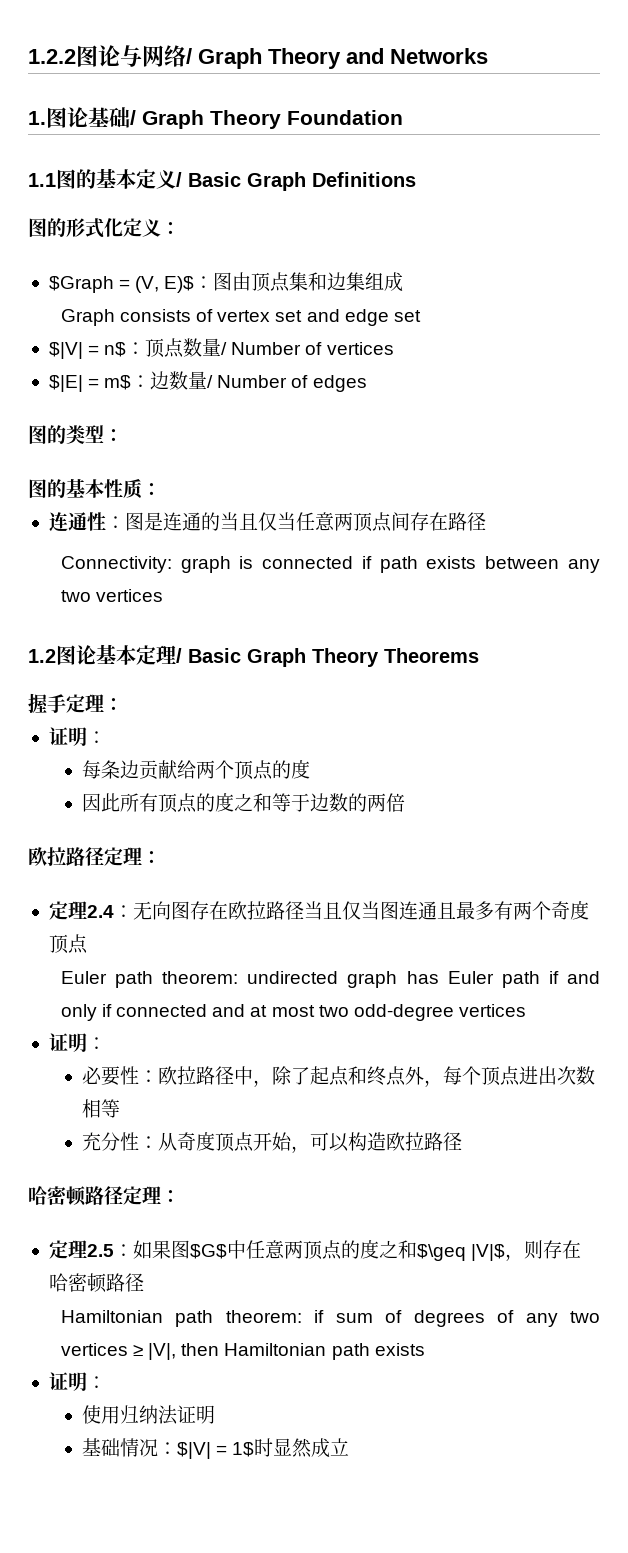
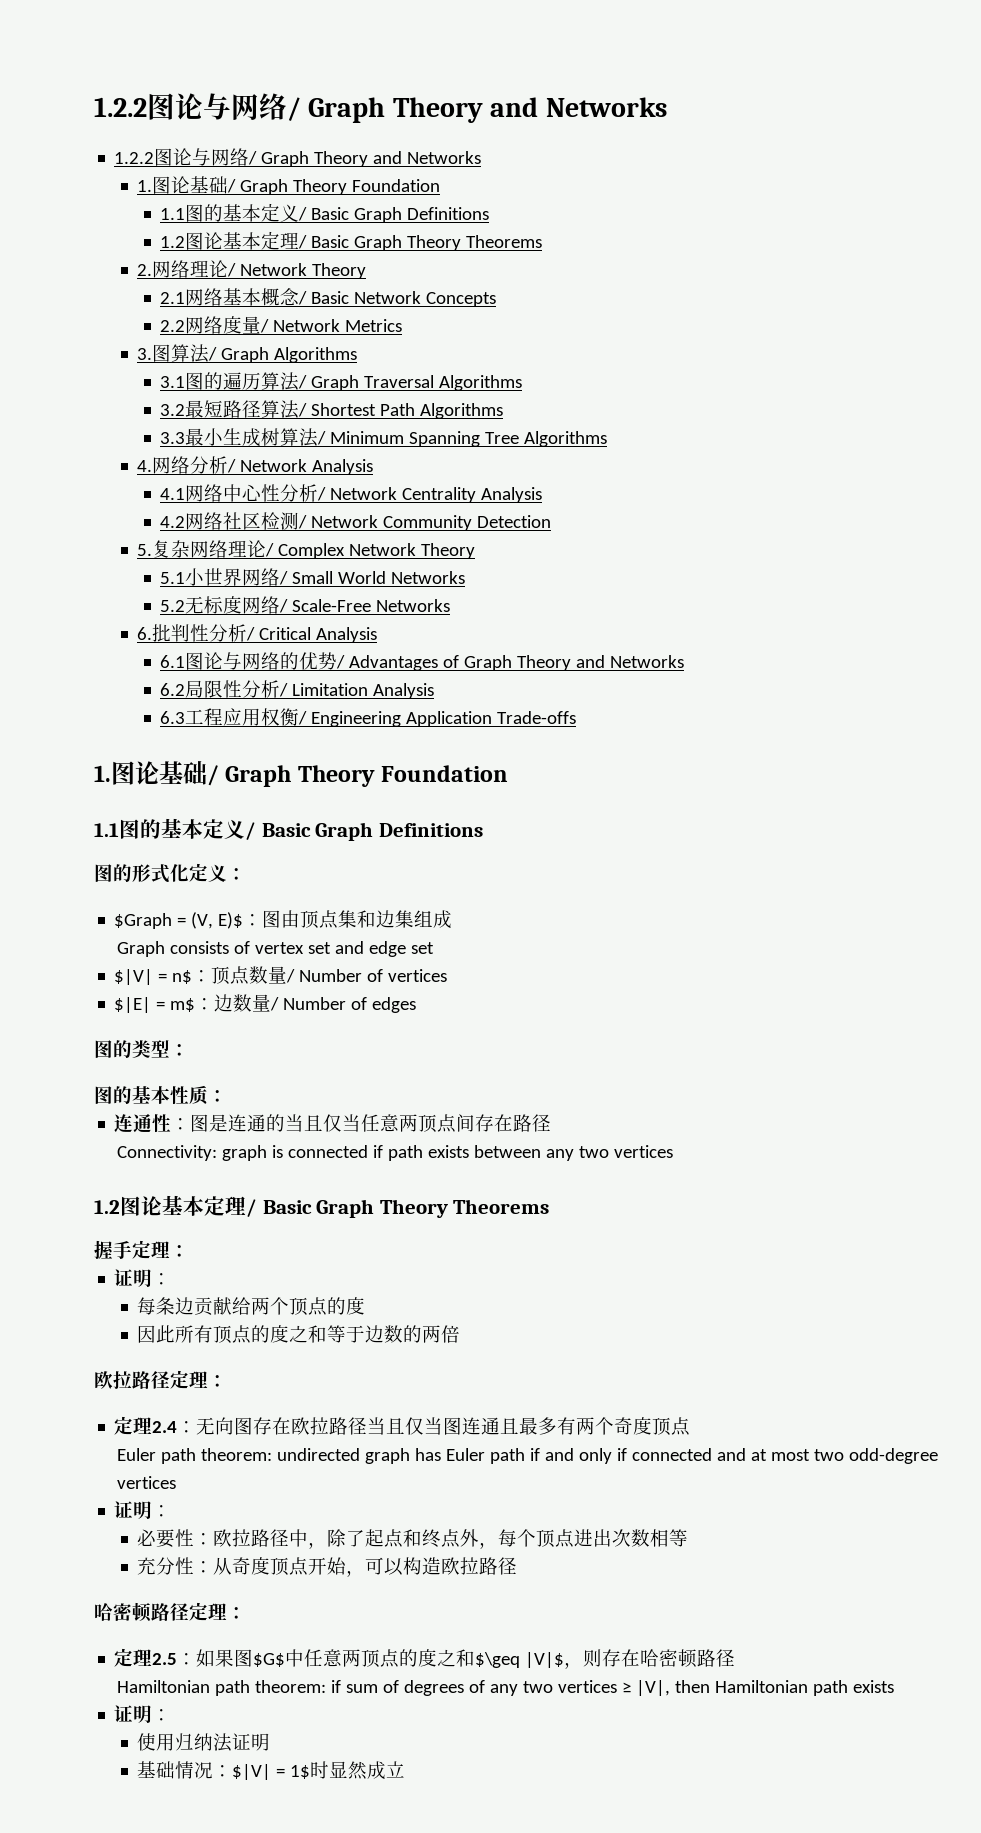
[28,45,488,69] 1.2.2图论与网络/ Graph Theory and Networks -> [94,93,667,123] [114,148,482,167] [137,176,441,195] [160,203,490,223] [160,231,543,251] [137,260,367,279] [160,288,497,307] [160,316,403,334] [137,344,358,363] [160,372,523,391] [160,400,504,419] [160,428,608,447] [137,456,374,475] [160,484,543,503] [160,512,552,531] [137,540,476,559] [160,568,466,586] [160,596,451,614] [137,624,378,643] [160,652,685,671] [160,680,435,699] [160,708,577,727] 1.2.2图论与网络/ Graph Theory and Networks // 1.2.2图论与网络/ Graph Theory and Networks // 1.图论基础/ Graph Theory Foundation // 1.1图的基本定义/ Basic Graph Definitions // 1.2图论基本定理/ Basic Graph Theory Theorems // 2.网络理论/ Network Theory // 2.1网络基本概念/ Basic Network Concepts // 2.2网络度量/ Network Metrics // 3.图算法/ Graph Algorithms // 3.1图的遍历算法/ Graph Traversal Algorithms // 3.2最短路径算法/ Shortest Path Algorithms // 3.3最小生成树算法/ Minimum Spanning Tree Algorithms // 4.网络分析/ Network Analysis // 4.1网络中心性分析/ Network Centrality Analysis // 4.2网络社区检测/ Network Community Detection // 5.复杂网络理论/ Complex Network Theory // 5.1小世界网络/ Small World Networks // 5.2无标度网络/ Scale-Free Networks // 6.批判性分析/ Critical Analysis // 6.1图论与网络的优势/ Advantages of Graph Theory and Networks // 6.2局限性分析/ Limitation Analysis // 6.3工程应用权衡/ Engineering Application Trade-offs

